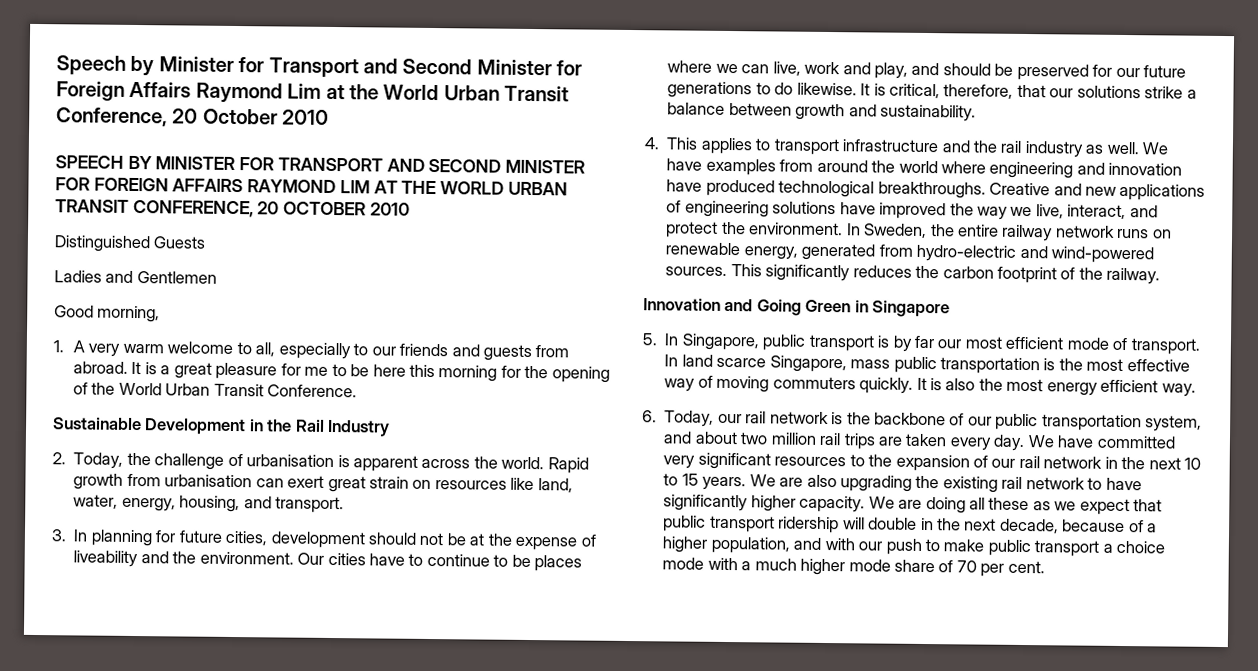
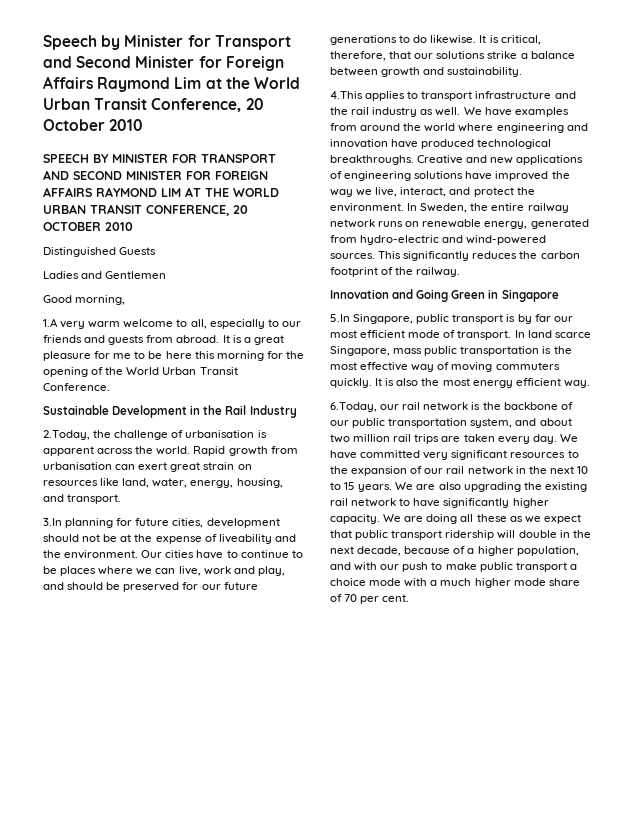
[53,340,86,353] 1. A -> [43,318,58,327] 1.A
[52,452,124,469] 2. Today, -> [43,430,90,440] 2.Today,
[51,529,89,542] 3. In -> [43,518,62,526] 3.In
[644,137,699,150] 4. This -> [330,91,363,99] 4.This
[642,333,680,346] 5. In -> [330,314,350,322] 5.In
[642,410,715,427] 6. Today, -> [330,402,377,412] 6.Today,

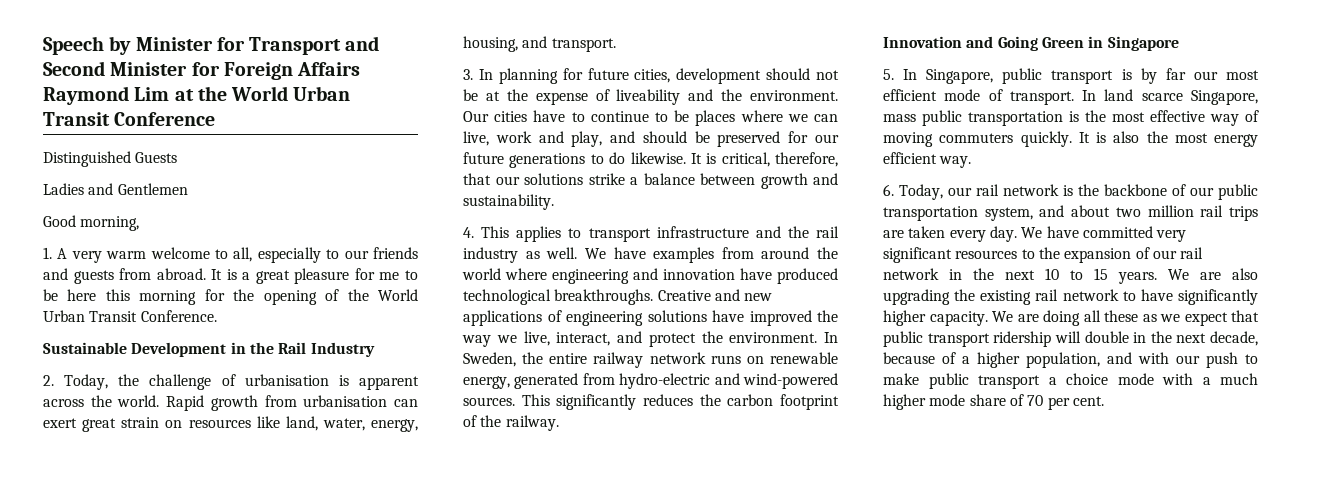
[151,98,264,112] [43,119,144,131] [43,153,276,163] [43,170,268,180] [43,187,279,197] [43,204,248,216] [43,222,133,231] Conference, 20 October 2010 // SPEECH BY MINISTER FOR TRANSPORT AND SECOND MINISTER FOR FOREIGN AFFAIRS RAYMOND LIM AT THE WORLD URBAN TRANSIT CONFERENCE, 20 OCTOBER 2010 -> [114,112,216,126] Conference
[43,318,58,327] 1.A -> [43,247,68,259] 1. A
[43,430,90,440] 2.Today, -> [43,374,109,390] 2. Today,
[43,518,62,526] 3.In -> [463,69,493,80] 3. In
[330,91,363,99] 4.This -> [463,226,510,238] 4. This
[330,314,350,322] 5.In -> [883,69,918,80] 5. In
[330,402,377,412] 6.Today, -> [883,184,943,200] 6. Today,

